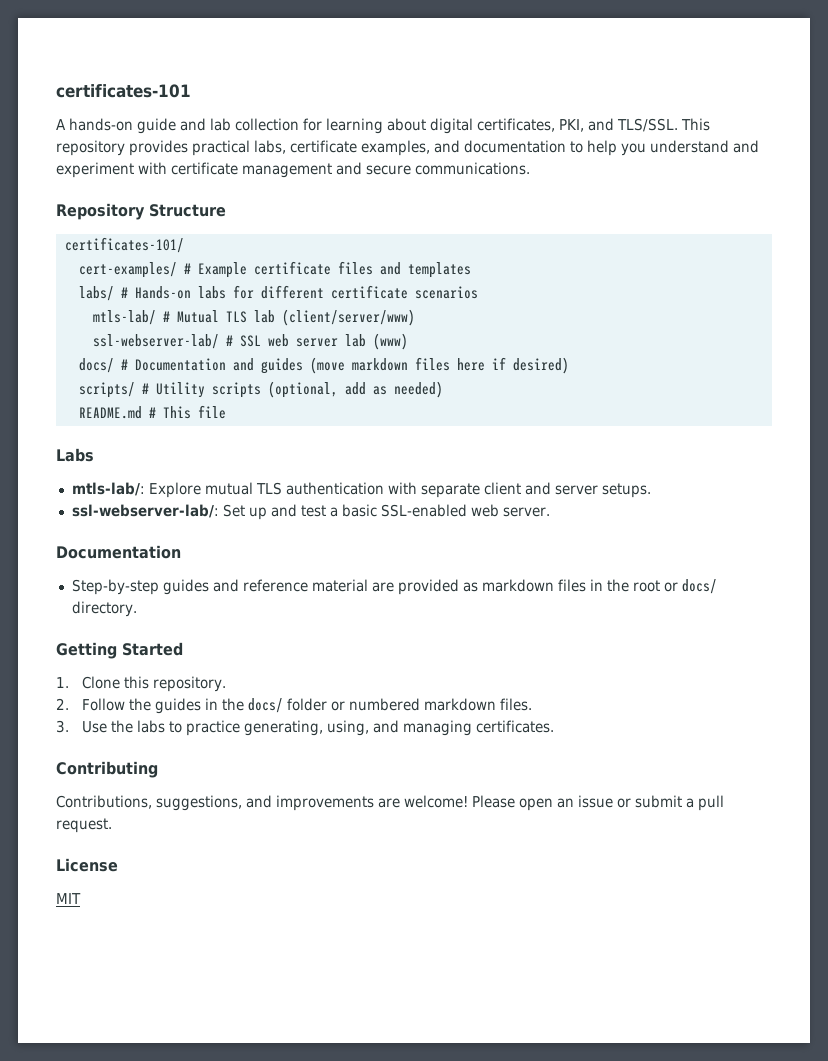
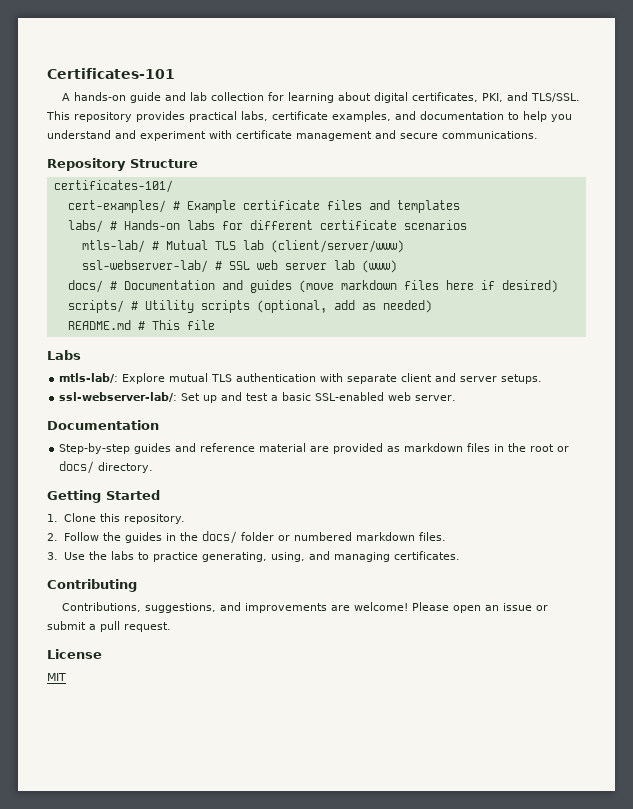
[56,84,191,98] certificates-101 -> [47,68,175,79] Certificates-101

